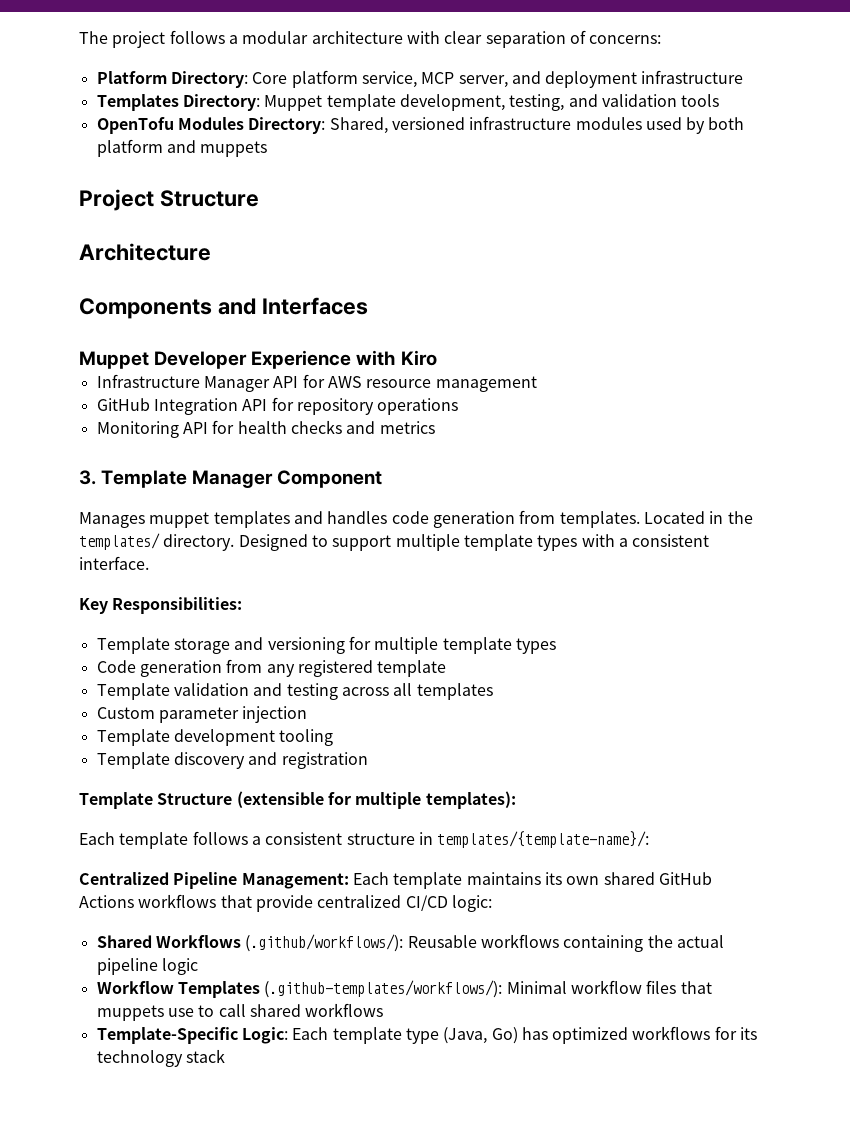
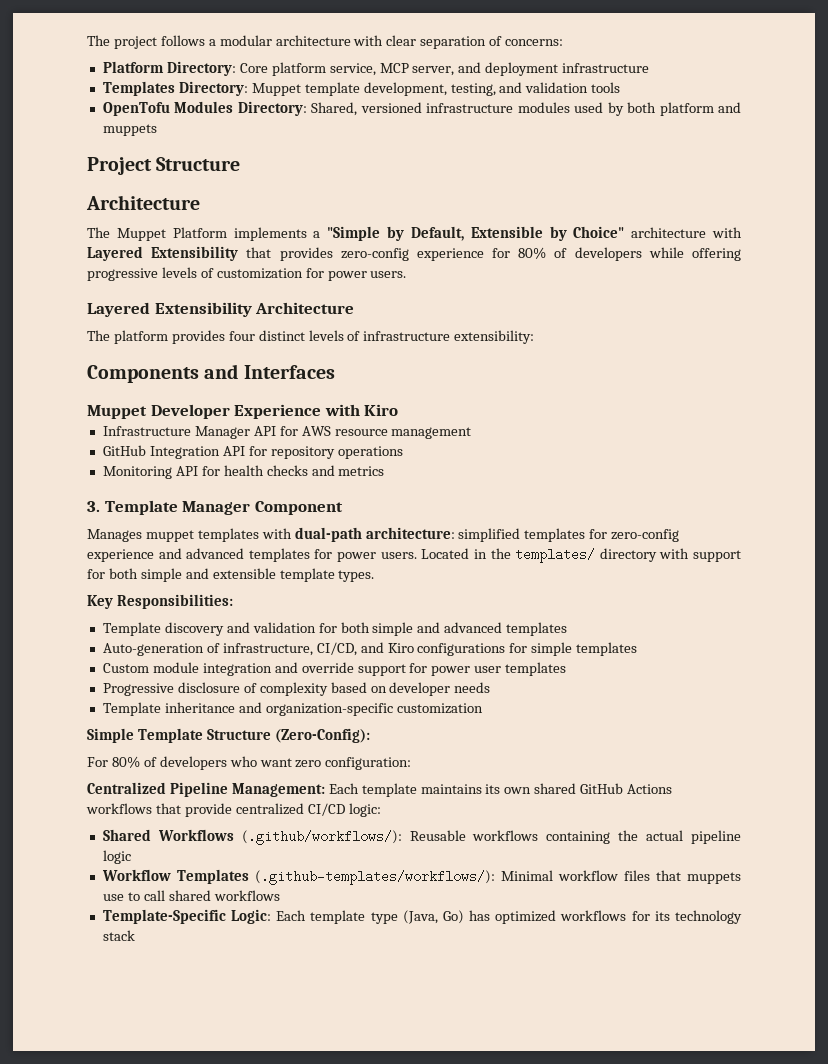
(211, 252) none -> [87,226,742,241] [87,246,741,261] [87,267,407,281] [87,302,355,317] [87,330,535,344] // The Muppet Platform implements a "Simple by Default, Extensible by Choice" architecture with Layered Extensibility that provides zero-config experience for 80% of developers while offering progressive levels of customization for power users. // Layered Extensibility Architecture // The platform provides four distinct levels of infrastructure extensibility:
[293,510,753,528] [79,533,710,551] [79,556,149,570] [79,597,243,614] [96,636,556,654] [96,659,447,677] [96,683,493,700] [96,706,308,723] [96,729,334,746] [96,752,368,769] [79,791,516,809] [79,831,650,849] and handles code generation from templates. Located in the templates/ directory. Designed to support multiple template types with a consistent interface. // Key Responsibilities: // Template storage and versioning for multiple template types // Code generation from any registered template // Template validation and testing across all templates // Custom parameter injection // Template development tooling // Template discovery and registration // Template Structure (extensible for multiple templates): // Each template follows a consistent structure in templates/{template-name}/: -> [261,527,680,542] [87,548,742,563] [87,568,375,582] [87,594,233,609] [102,622,568,636] [102,642,638,656] [102,662,567,676] [102,682,491,696] [102,702,483,716] [87,728,370,743] [87,756,412,770] with dual-path architecture: simplified templates for zero-config experience and advanced templates for power users. Located in the templates/ directory with support for both simple and extensible template types. // Key Responsibilities: // Template discovery and validation for both simple and advanced templates // Auto-generation of infrastructure, CI/CD, and Kiro configurations for simple templates // Custom module integration and override support for power user templates // Progressive disclosure of complexity based on developer needs // Template inheritance and organization-specific customization // Simple Template Structure (Zero-Config): // For 80% of developers who want zero configuration:

